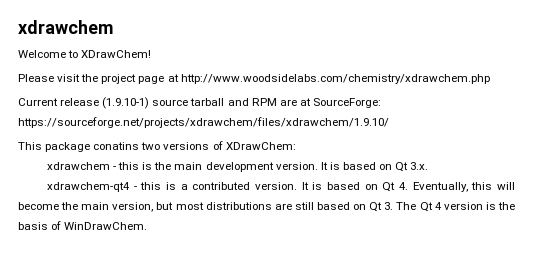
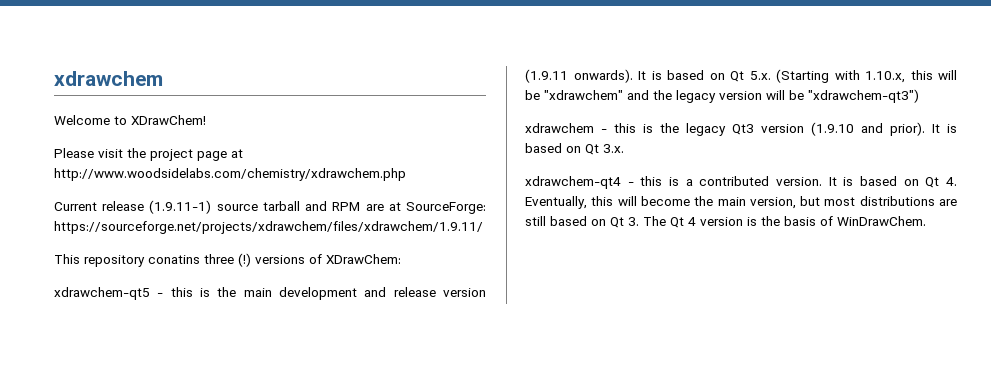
[102,97,150,109] (1.9.10-1) -> [149,200,212,214] (1.9.11-1)
[18,117,389,128] https://sourceforge.net/projects/xdrawchem/files/xdrawchem/1.9.10/ -> [54,221,483,234] https://sourceforge.net/projects/xdrawchem/files/xdrawchem/1.9.11/
[45,142,161,152] package conatins two -> [84,253,251,267] repository conatins three (!)
(296, 146) none -> [54,287,486,300] [525,69,957,83] [525,89,919,103] // xdrawchem-qt5 - this is the main development and release version (1.9.11 onwards). It is based on Qt 5.x. (Starting with 1.10.x, this will be "xdrawchem" and the legacy version will be "xdrawchem-qt3")
[174,162,318,172] main development version. -> [686,122,925,136] legacy Qt3 version (1.9.10 and prior).

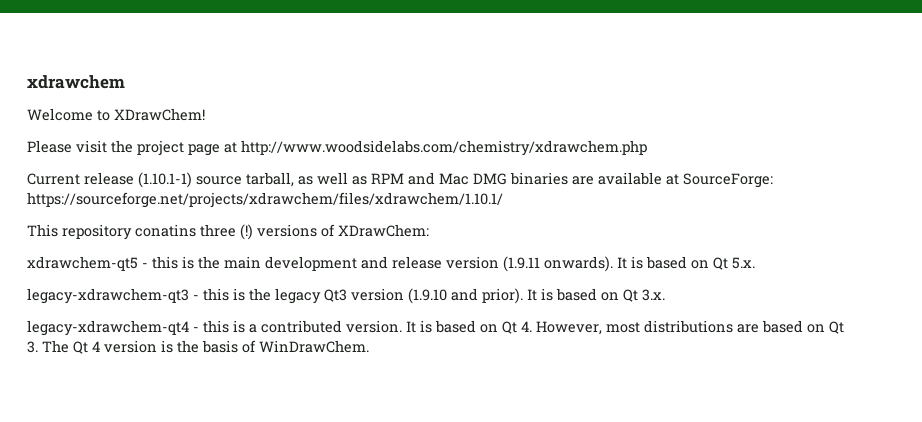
[149,200,384,214] (1.9.11-1) source tarball and RPM are -> [138,172,662,188] (1.10.1-1) source tarball, as well as RPM and Mac DMG binaries are available
[54,221,483,234] https://sourceforge.net/projects/xdrawchem/files/xdrawchem/1.9.11/ -> [27,192,503,208] https://sourceforge.net/projects/xdrawchem/files/xdrawchem/1.10.1/
[776,69,957,83] [525,89,919,103] [525,123,594,133] (Starting with 1.10.x, this will be "xdrawchem" and the legacy version will be "xdrawchem-qt3") // xdrawchem -> [27,288,189,304] // legacy-xdrawchem-qt3
[525,176,621,189] xdrawchem-qt4 -> [27,320,189,336] legacy-xdrawchem-qt4
[525,196,821,209] Eventually, this will become the main version, but -> [536,321,602,335] However,
[525,216,546,226] still -> (759, 328) none

